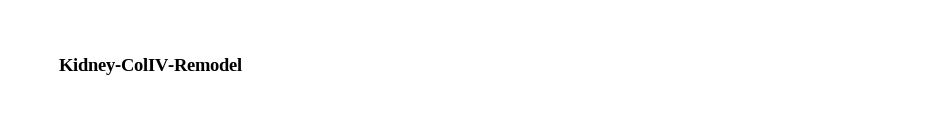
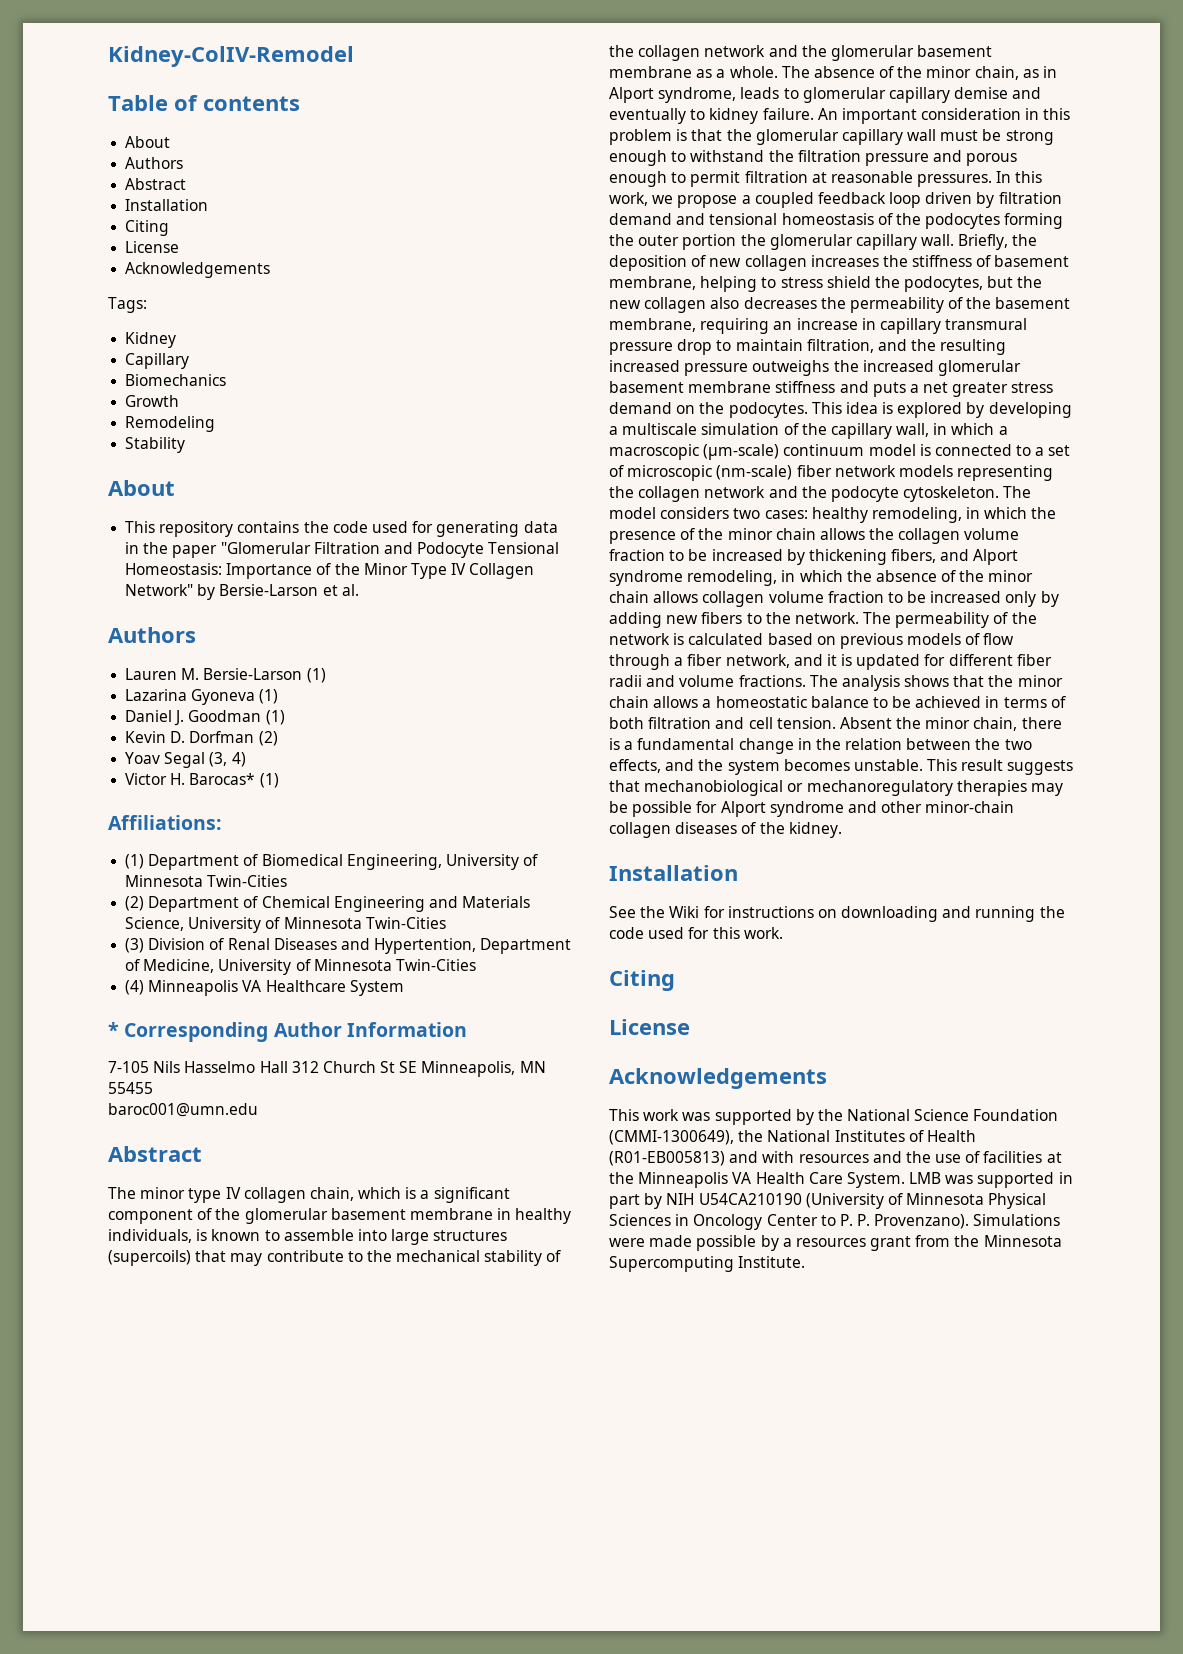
(242, 66) none -> [108,95,300,111] [125,136,171,148] [125,157,184,169] [125,178,187,190] [125,199,209,211] [125,220,170,236] [125,241,180,253] [125,262,271,278] [108,297,147,313] [125,332,177,348] [125,353,190,369] [125,374,227,386] [125,395,180,407] [125,416,216,432] [125,437,186,453] [108,480,175,496] [125,521,558,537] [125,542,560,558] [125,563,535,579] [125,584,359,600] [108,627,196,643] [125,668,326,683] [125,689,279,705] [125,710,285,726] [125,731,278,746] [125,752,246,768] [125,773,279,788] [108,815,222,830] [125,854,539,870] [125,875,288,887] [125,896,531,912] [125,917,446,933] [125,938,572,954] [125,959,476,975] [125,980,404,996] [108,1022,467,1042] [108,1061,546,1077] [108,1082,153,1094] [108,1103,258,1117] [108,1146,202,1162] [108,1187,510,1203] [108,1208,572,1224] [108,1229,508,1245] [108,1250,562,1266] [609,45,993,61] [609,66,1058,80] [609,87,1042,103] [609,108,1071,124] [609,129,1054,145] [609,150,1018,166] [609,171,1043,187] [609,192,1062,208] [609,213,1064,229] [609,234,1038,250] [609,255,1070,271] [609,276,1043,292] [609,297,1071,313] [609,318,1028,334] [609,339,1007,355] [609,360,1021,376] [609,381,1054,397] [609,402,1072,418] [609,423,1008,439] [609,444,1071,460] [609,465,1054,481] [609,486,1032,502] [609,507,1057,523] [609,528,1020,544] [609,549,1019,565] [609,570,1034,586] [609,591,1059,607] [609,612,1037,628] [609,633,1015,649] [609,654,1052,670] [609,675,1063,691] [609,696,1066,708] [609,717,1062,731] [609,738,1032,754] [609,759,1074,775] [609,780,1063,796] [609,801,1015,817] [609,822,842,838] [609,865,738,881] [609,906,1065,922] [609,927,783,939] [609,970,675,991] [609,1019,690,1035] [609,1068,827,1089] [609,1109,1059,1125] [609,1130,976,1145] [609,1151,1062,1166] [609,1172,1073,1188] [609,1193,1047,1209] [609,1214,1061,1230] [609,1235,1062,1251] [609,1256,806,1272] // Table of contents // About // Authors // Abstract // Installation // Citing // License // Acknowledgements // Tags: // Kidney // Capillary // Biomechanics // Growth // Remodeling // Stability // About // This repository contains the code used for generating data in the paper "Glomerular Filtration and Podocyte Tensional Homeostasis: Importance of the Minor Type IV Collagen Network" by Bersie-Larson et al. // Authors // Lauren M. Bersie-Larson (1) // Lazarina Gyoneva (1) // Daniel J. Goodman (1) // Kevin D. Dorfman (2) // Yoav Segal (3, 4) // Victor H. Barocas* (1) // Affiliations: // (1) Department of Biomedical Engineering, University of Minnesota Twin-Cities // (2) Department of Chemical Engineering and Materials Science, University of Minnesota Twin-Cities // (3) Division of Renal Diseases and Hypertention, Department of Medicine, University of Minnesota Twin-Cities // (4) Minneapolis VA Healthcare System // * Corresponding Author Information // 7-105 Nils Hasselmo Hall 312 Church St SE Minneapolis, MN 55455 // baroc001@umn.edu // Abstract // The minor type IV collagen chain, which is a significant component of the glomerular basement membrane in healthy individuals, is known to assemble into large structures (supercoils) that may contribute to the mechanical stability of the collagen network and the glomerular basement membrane as a whole. The absence of the minor chain, as in Alport syndrome, leads to glomerular capillary demise and eventually to kidney failure. An important consideration in this problem is that the glomerular capillary wall must be strong enough to withstand the filtration pressure and porous enough to permit filtration at reasonable pressures. In this work, we propose a coupled feedback loop driven by filtration demand and tensional homeostasis of the podocytes forming the outer portion the glomerular capillary wall. Briefly, the deposition of new collagen increases the stiffness of basement membrane, helping to stress shield the podocytes, but the new collagen also decreases the permeability of the basement membrane, requiring an increase in capillary transmural pressure drop to maintain filtration, and the resulting increased pressure outweighs the increased glomerular basement membrane stiffness and puts a net greater stress demand on the podocytes. This idea is explored by developing a multiscale simulation of the capillary wall, in which a macroscopic (µm-scale) continuum model is connected to a set of microscopic (nm-scale) fiber network models representing the collagen network and the podocyte cytoskeleton. The model considers two cases: healthy remodeling, in which the presence of the minor chain allows the collagen volume fraction to be increased by thickening fibers, and Alport syndrome remodeling, in which the absence of the minor chain allows collagen volume fraction to be increased only by adding new fibers to the network. The permeability of the network is calculated based on previous models of flow through a fiber network, and it is updated for different fiber radii and volume fractions. The analysis shows that the minor chain allows a homeostatic balance to be achieved in terms of both filtration and cell tension. Absent the minor chain, there is a fundamental change in the relation between the two effects, and the system becomes unstable. This result suggests that mechanobiological or mechanoregulatory therapies may be possible for Alport syndrome and other minor-chain collagen diseases of the kidney. // Installation // See the Wiki for instructions on downloading and running the code used for this work. // Citing // License // Acknowledgements // This work was supported by the National Science Foundation (CMMI-1300649), the National Institutes of Health (R01-EB005813) and with resources and the use of facilities at the Minneapolis VA Health Care System. LMB was supported in part by NIH U54CA210190 (University of Minnesota Physical Sciences in Oncology Center to P. P. Provenzano). Simulations were made possible by a resources grant from the Minnesota Supercomputing Institute.

